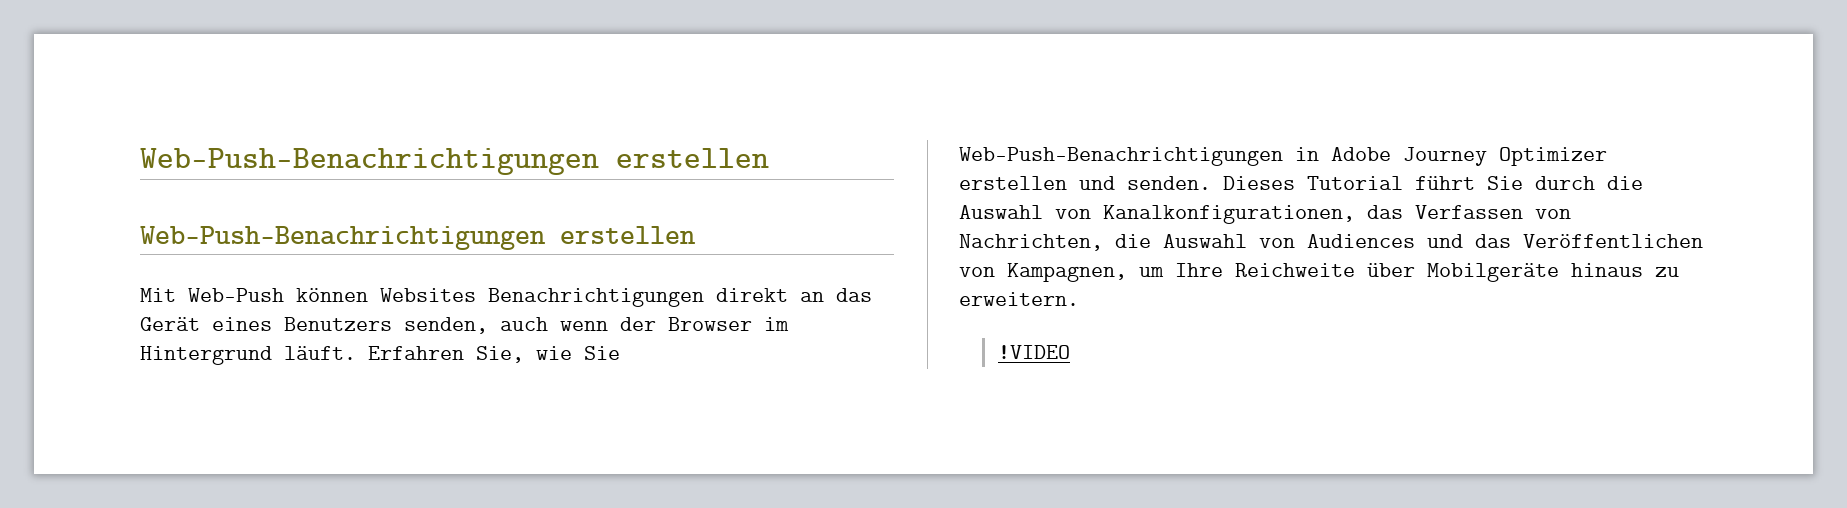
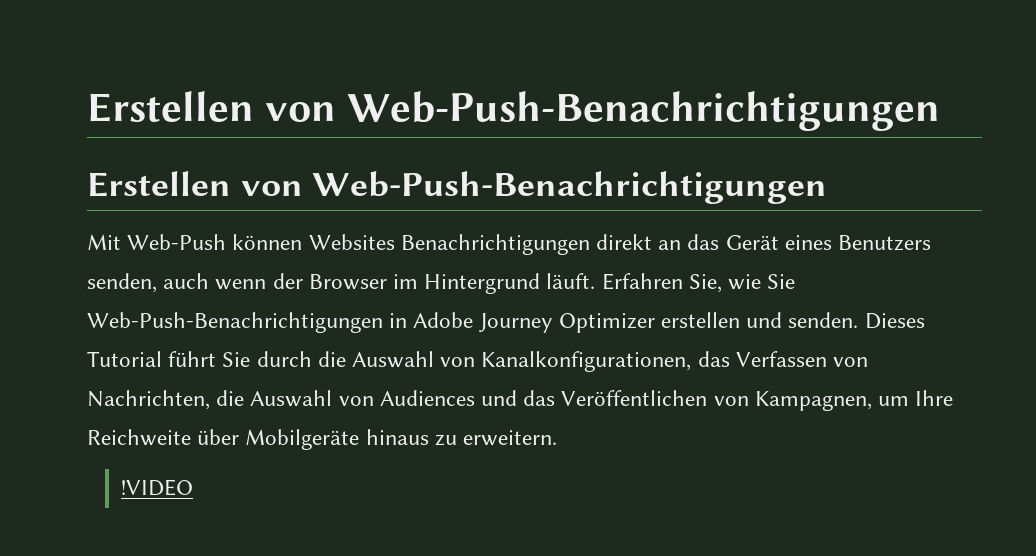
[140,148,769,175] [140,226,696,250] Web-Push-Benachrichtigungen erstellen // Web-Push-Benachrichtigungen erstellen -> [87,91,941,131] [87,171,828,204] Erstellen von Web-Push-Benachrichtigungen // Erstellen von Web-Push-Benachrichtigungen

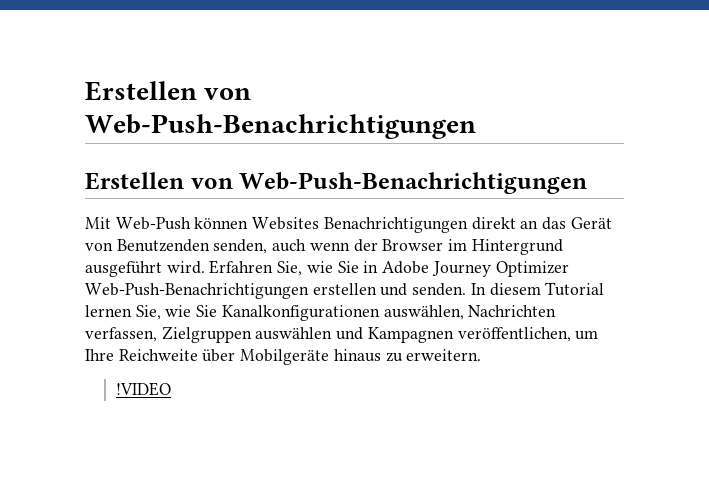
[784,235,932,251] eines Benutzers -> [85,239,210,252] von Benutzenden
[546,273,596,289] läuft. -> [85,261,205,277] ausgeführt wird.
[87,312,383,333] Web-Push-Benachrichtigungen -> (359, 267) none
(655, 323) none -> [85,283,309,299] Web-Push-Benachrichtigungen
[864,313,925,329] [87,351,869,372] [87,390,872,411] Dieses Tutorial führt Sie durch die Auswahl von Kanalkonfigurationen, das Verfassen von Nachrichten, die Auswahl von Audiences und das Veröffentlichen von Kampagnen, -> [470,282,605,296] [85,305,557,321] [85,326,571,343] In diesem Tutorial lernen Sie, wie Sie Kanalkonfigurationen auswählen, Nachrichten verfassen, Zielgruppen auswählen und Kampagnen veröffentlichen,

